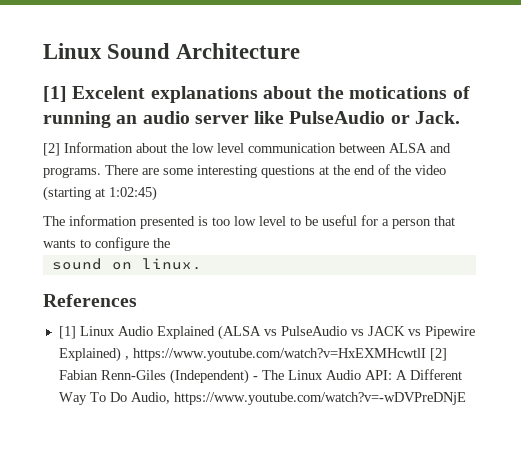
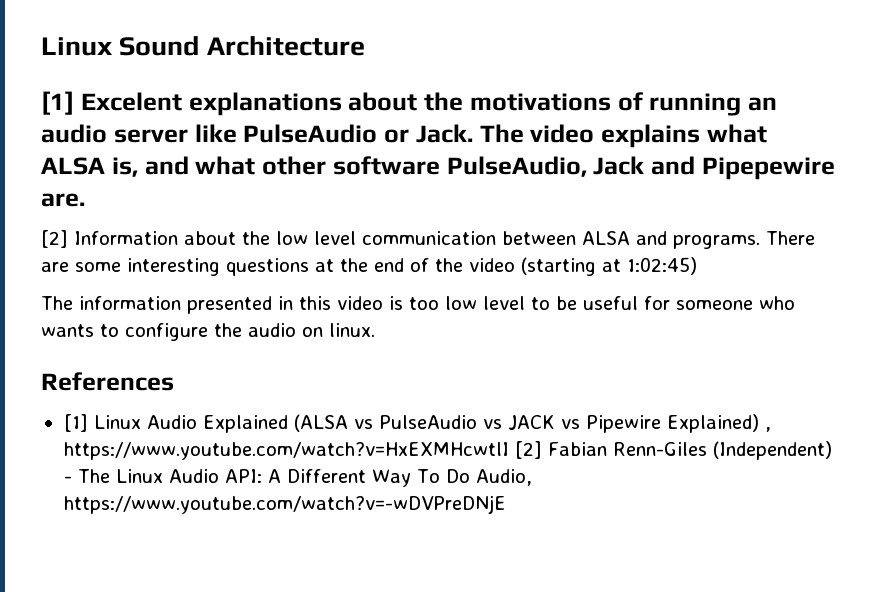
[349,86,448,99] motications -> [469,93,611,111] motivations
(460, 117) none -> [479,124,767,148] [41,156,835,180] [41,193,85,207] The video explains what ALSA is, and what other software PulseAudio, Jack and Pipepewire are.
(195, 222) none -> [278,296,383,310] in this video
[382,216,455,229] a person that -> [676,296,795,310] someone who
[51,258,102,270] // sound -> [248,323,296,337] audio

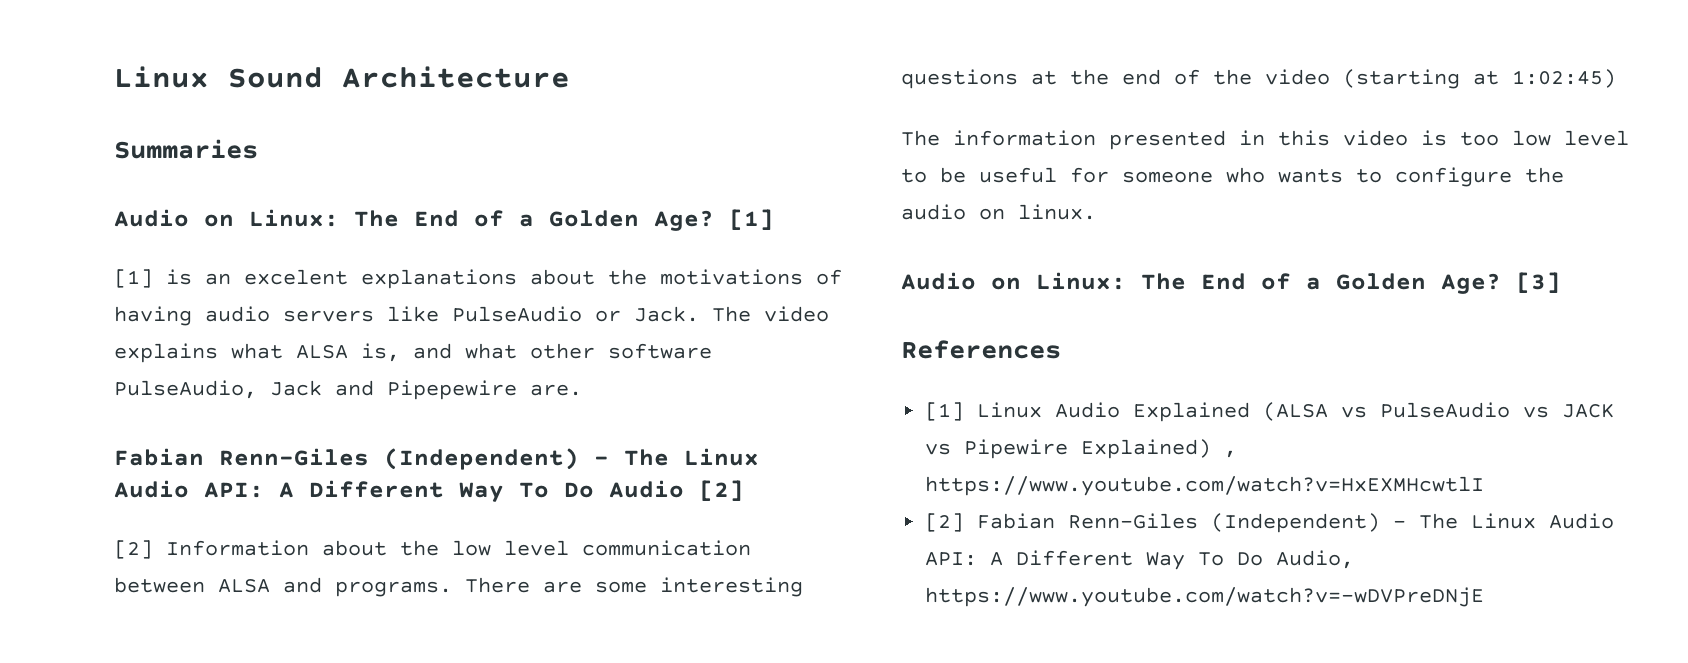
[41,91,182,115] [1] Excelent -> [114,139,258,159] [114,209,774,231] [114,269,348,288] Summaries // Audio on Linux: The End of a Golden Age? [1] // [1] is an excelent
[649,93,777,116] [41,124,188,143] running an audio server -> [114,306,374,326] having audio servers
(85, 200) none -> [114,448,759,470] [114,480,744,502] // Fabian Renn-Giles (Independent) - The Linux Audio API: A Different Way To Do Audio [2]
(375, 330) none -> [901,272,1561,294] // Audio on Linux: The End of a Golden Age? [3]
(509, 451) none -> (1485, 486) //

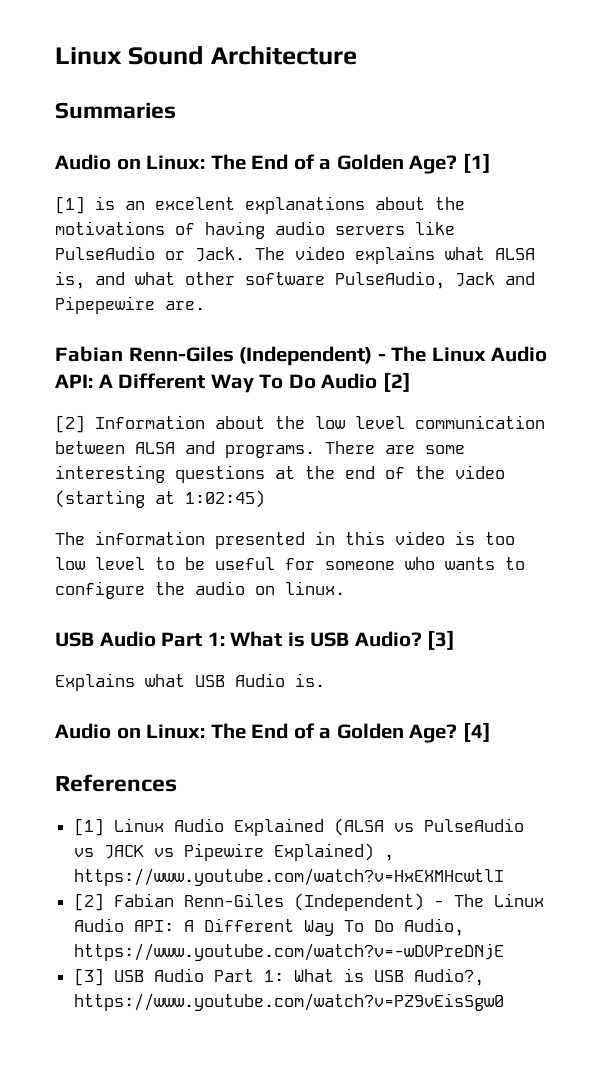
[901,272,1561,294] // Audio on Linux: The End of a Golden Age? [3] -> [55,630,456,650] [55,673,325,691] [55,722,491,743] // USB Audio Part 1: What is USB Audio? [3] // Explains what USB Audio is. // Audio on Linux: The End of a Golden Age? [4]
(1485, 597) none -> [73,968,484,986] [73,993,504,1011] // [3] USB Audio Part 1: What is USB Audio?, https://www.youtube.com/watch?v=PZ9vEisSgw0

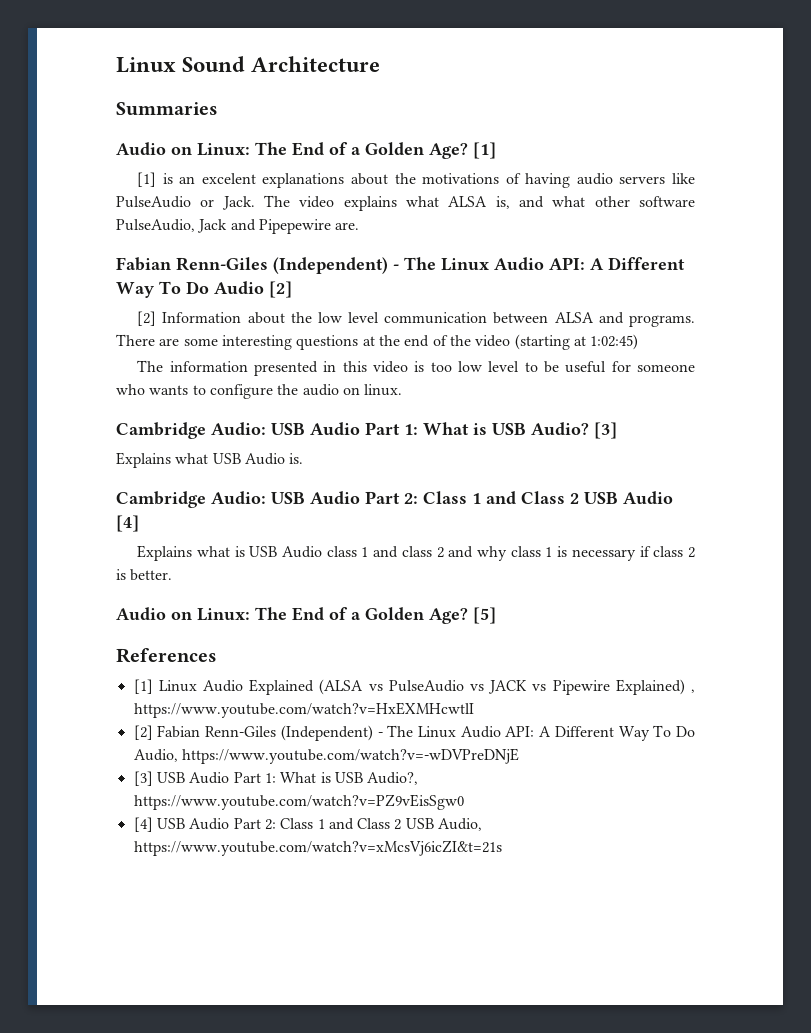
(345, 588) none -> [116,422,266,439] Cambridge Audio:
[55,722,491,743] // Audio on Linux: The End of a Golden Age? [4] -> [116,491,673,508] [116,515,139,532] [137,545,696,561] [116,569,173,581] [116,607,496,624] // Cambridge Audio: USB Audio Part 2: Class 1 and Class 2 USB Audio [4] // Explains what is USB Audio class 1 and class 2 and why class 1 is necessary if class 2 is better. // Audio on Linux: The End of a Golden Age? [5]
(504, 1002) none -> [133,817,483,832] [133,840,502,856] // [4] USB Audio Part 2: Class 1 and Class 2 USB Audio, https://www.youtube.com/watch?v=xMcsVj6icZI&t=21s

